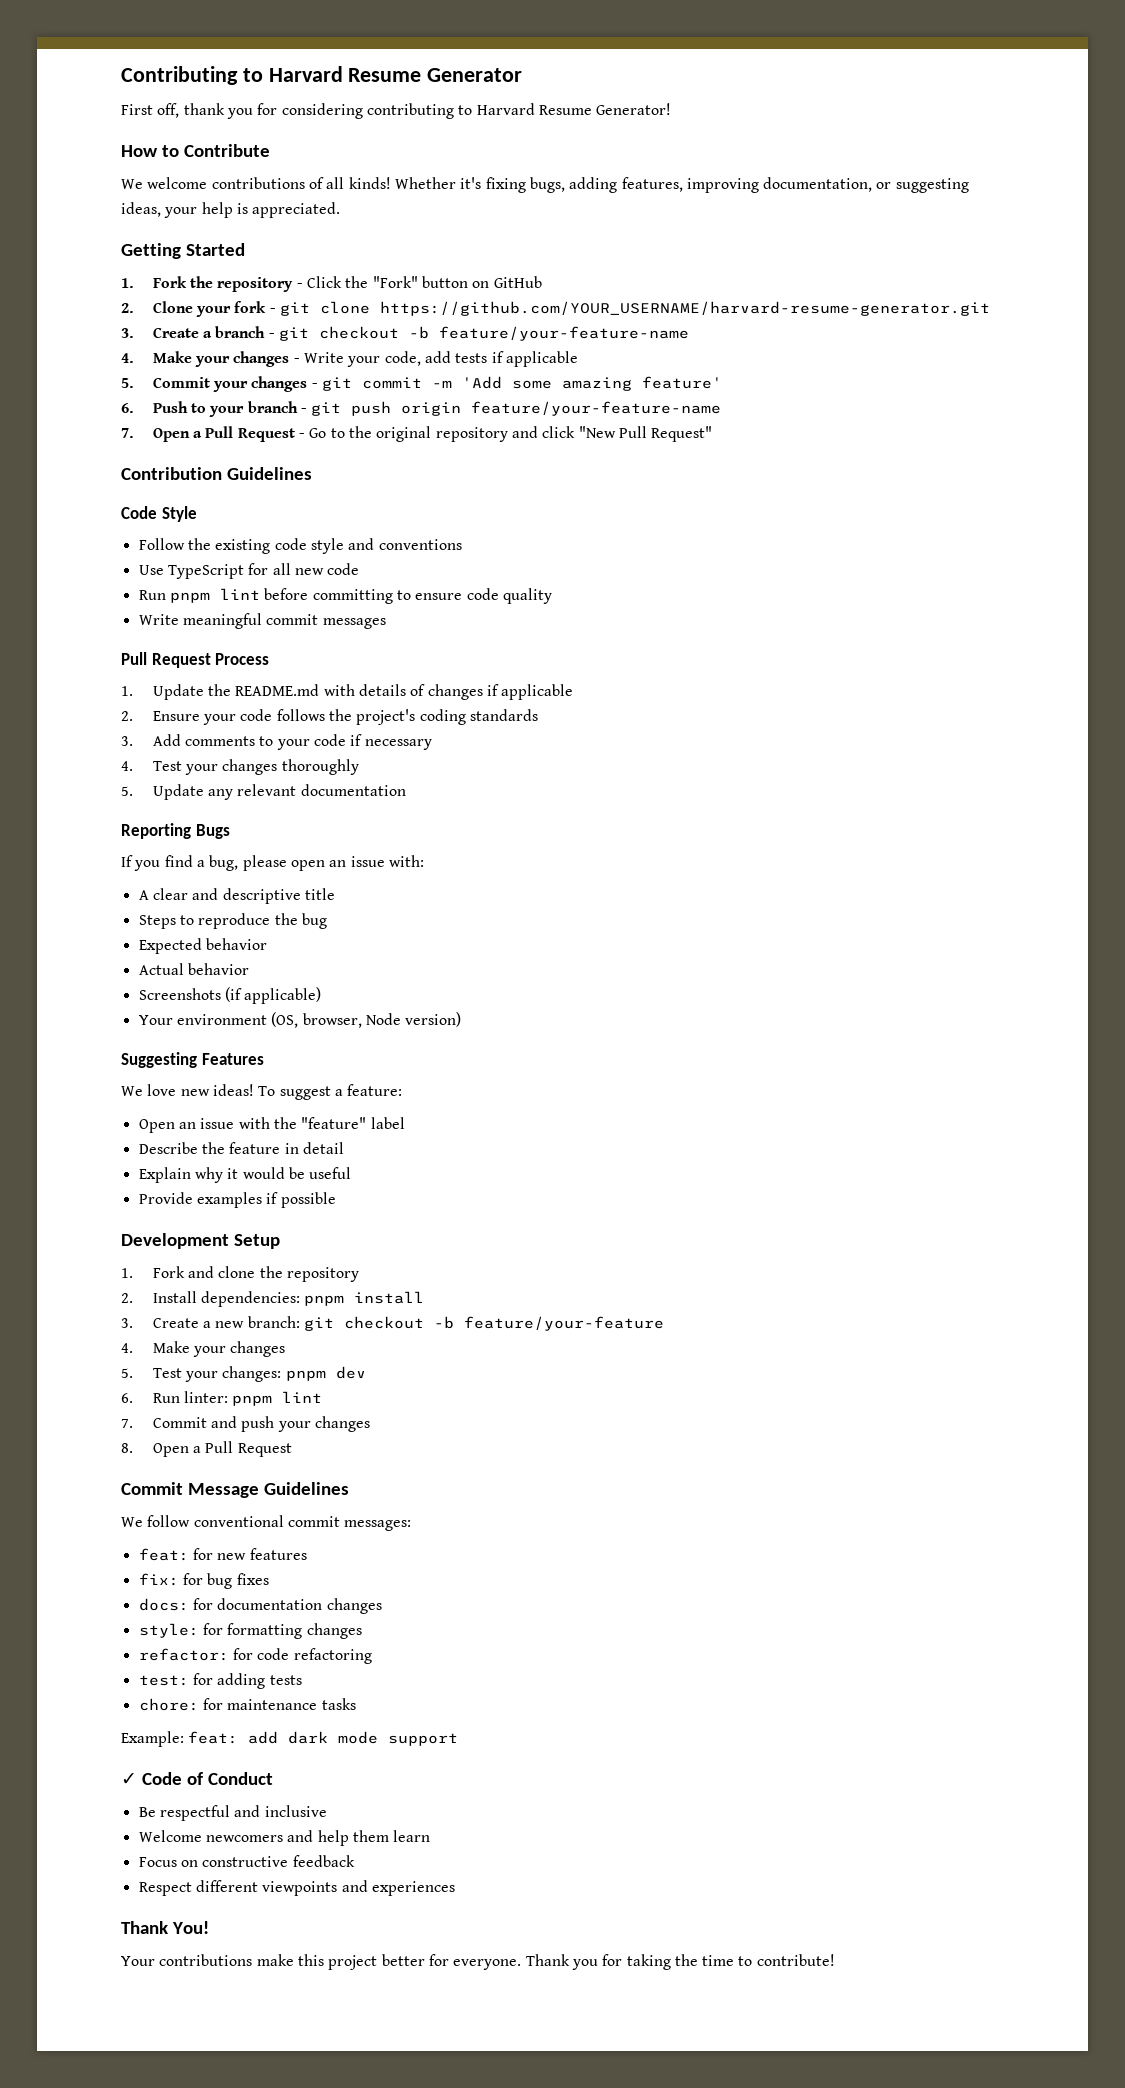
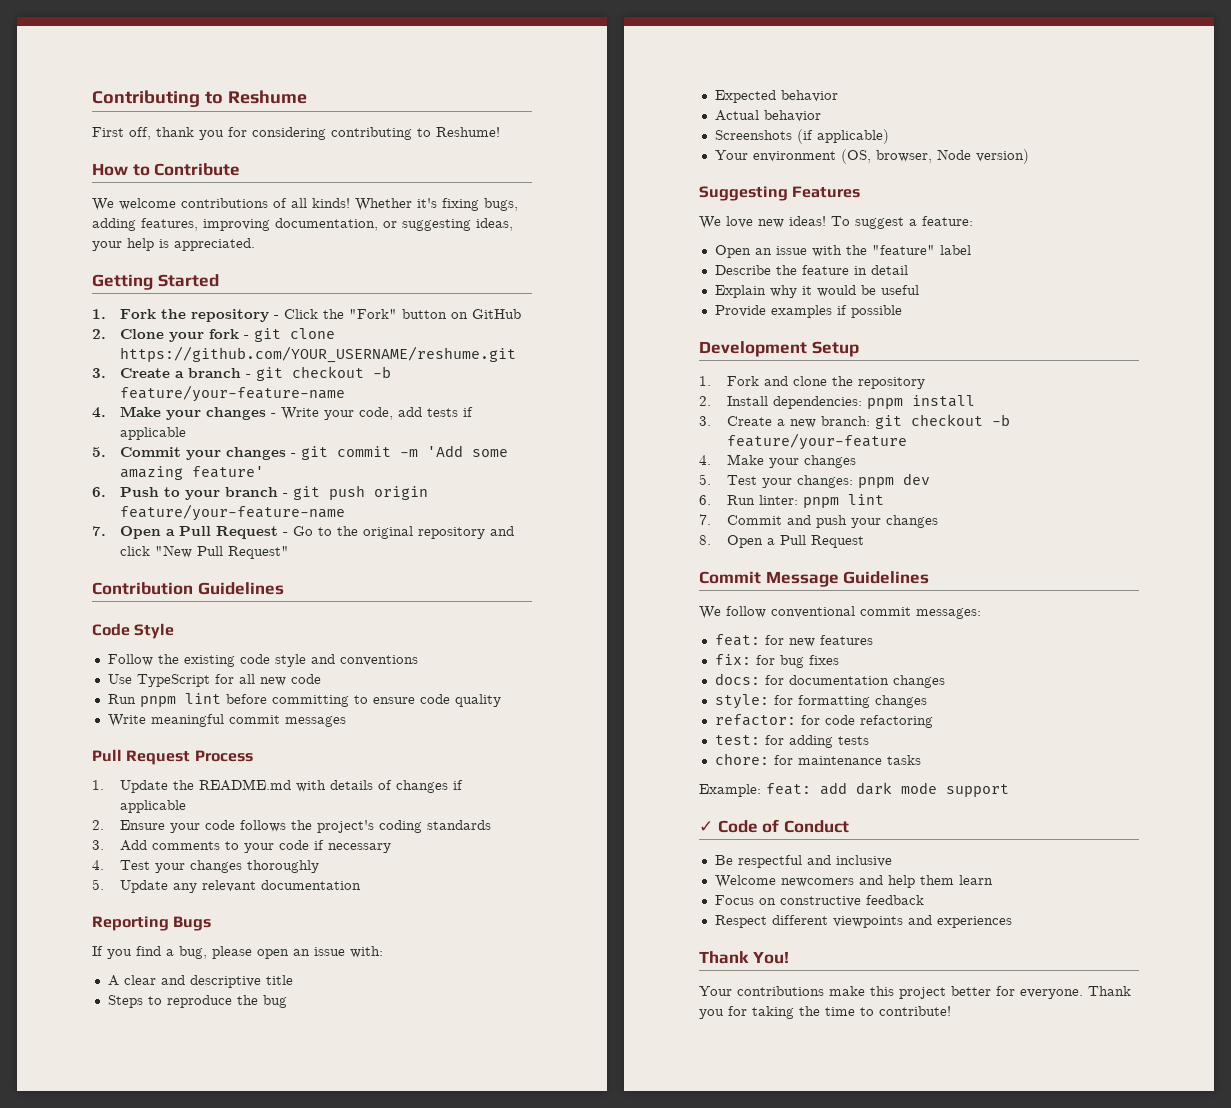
[268,66,523,82] Harvard Resume Generator -> [227,90,307,104] Reshume
[476,103,672,115] Harvard Resume Generator! -> [436,127,500,137] Reshume!
[379,301,990,316] https://github.com/YOUR_USERNAME/harvard-resume-generator.git -> [119,346,516,363] https://github.com/YOUR_USERNAME/reshume.git

